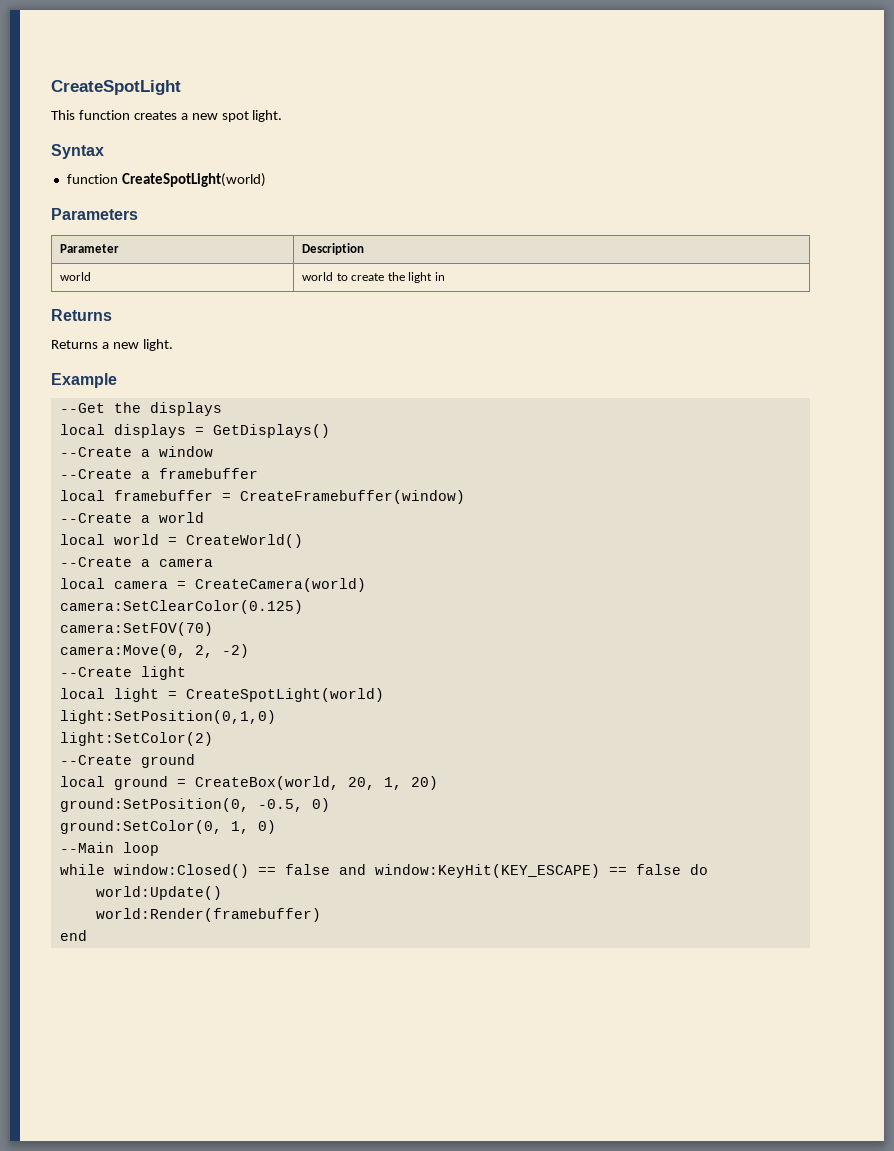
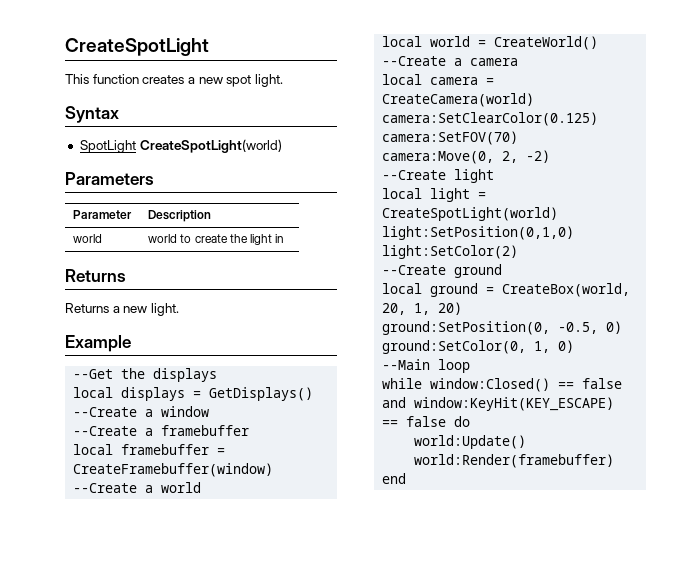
[66,174,118,184] function -> [79,140,136,153] SpotLight

